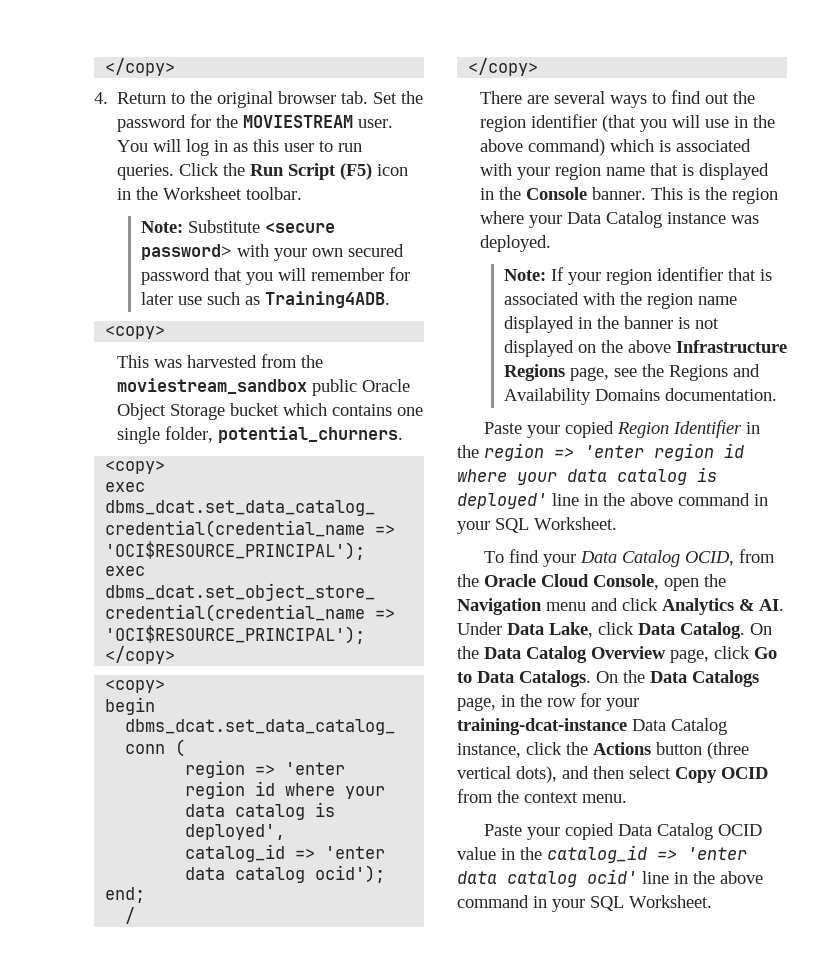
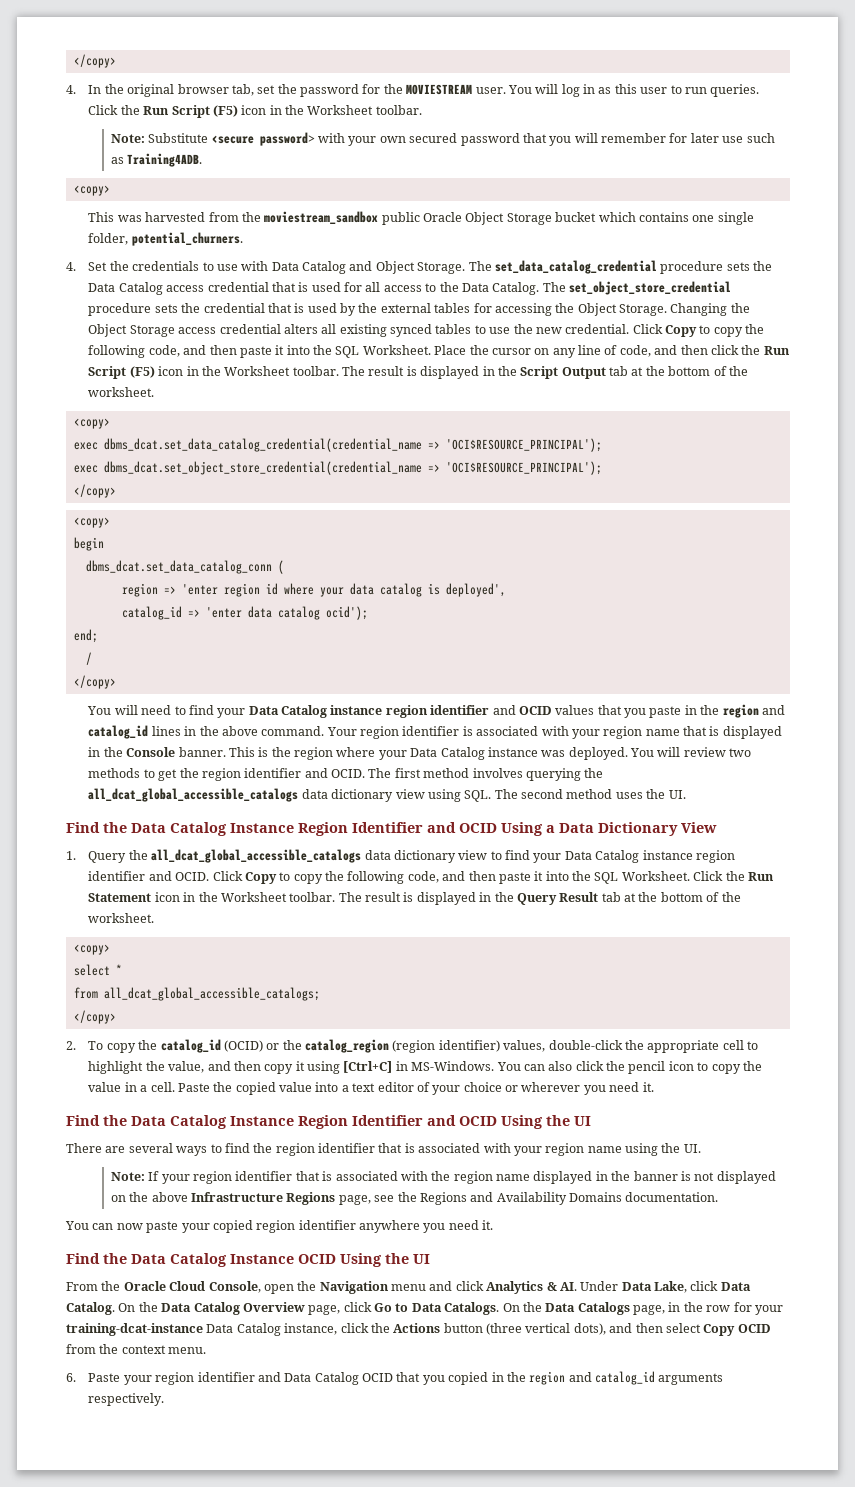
[117,92,186,104] Return to -> [88,85,102,94] In
[341,91,398,104] tab. Set -> [231,84,276,96] tab, set
(404, 434) none -> [66,260,773,274] [88,281,732,295] [88,303,750,316] [88,324,765,337] [88,345,790,358] [88,366,748,379] [88,387,155,397] // 4. Set the credentials to use with Data Catalog and Object Storage. The set_data_catalog_credential procedure sets the Data Catalog access credential that is used for all access to the Data Catalog. The set_object_store_credential procedure sets the credential that is used by the external tables for accessing the Object Storage. Changing the Object Storage access credential alters all existing synced tables to use the new credential. Click Copy to copy the following code, and then paste it into the SQL Worksheet. Place the cursor on any line of code, and then click the Run Script (F5) icon in the Worksheet toolbar. The result is displayed in the Script Output tab at the bottom of the worksheet.
[480,90,756,108] [480,114,776,132] [480,139,655,156] There are several ways to find out the region identifier (that you will use in the above command) which -> [87,704,785,718] [88,725,460,739] You will need to find your Data Catalog instance region identifier and OCID values that you paste in the region and catalog_id lines in the above command. Your region identifier
(552, 243) none -> [630,747,752,757] [88,768,604,781] [88,788,686,802] [66,822,717,836] [66,849,735,863] [88,871,774,884] [88,892,741,905] [88,913,155,923] [73,944,110,955] [73,964,122,976] [73,987,320,1001] [73,1010,116,1024] [66,1039,759,1053] [88,1061,762,1074] [88,1082,654,1095] [66,1115,591,1129] [66,1143,701,1156] You will review two methods to get the region identifier and OCID. The first method involves querying the all_dcat_global_accessible_catalogs data dictionary view using SQL. The second method uses the UI. // Find the Data Catalog Instance Region Identifier and OCID Using a Data Dictionary View // 1. Query the all_dcat_global_accessible_catalogs data dictionary view to find your Data Catalog instance region identifier and OCID. Click Copy to copy the following code, and then paste it into the SQL Worksheet. Click the Run Statement icon in the Worksheet toolbar. The result is displayed in the Query Result tab at the bottom of the worksheet. // <copy> // select * // from all_dcat_global_accessible_catalogs; // </copy> // 2. To copy the catalog_id (OCID) or the catalog_region (region identifier) values, double-click the appropriate cell to highlight the value, and then copy it using [Ctrl+C] in MS-Windows. You can also click the pencil icon to copy the value in a cell. Paste the copied value into a text editor of your choice or wherever you need it. // Find the Data Catalog Instance Region Identifier and OCID Using the UI // There are several ways to find the region identifier that is associated with your region name using the UI.
[484,420,761,438] [457,443,744,461] [457,467,717,485] [457,493,768,509] [457,517,617,534] [484,549,776,567] Paste your copied Region Identifier in the region => 'enter region id where your data catalog is deployed' line in the above command in your SQL Worksheet. // To find your Data Catalog OCID, from -> [65,1220,494,1233] [66,1253,430,1267] [66,1282,98,1291] You can now paste your copied region identifier anywhere you need it. // Find the Data Catalog Instance OCID Using the UI // From
[484,823,763,840] [457,845,747,863] [457,869,763,887] [457,895,712,912] Paste your copied Data Catalog OCID value in the catalog_id => 'enter data catalog ocid' line in the above command in your SQL Worksheet. -> [66,1371,724,1385] [88,1393,165,1406] 6. Paste your region identifier and Data Catalog OCID that you copied in the region and catalog_id arguments respectively.

